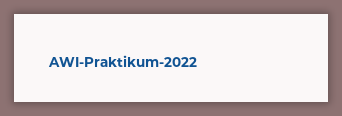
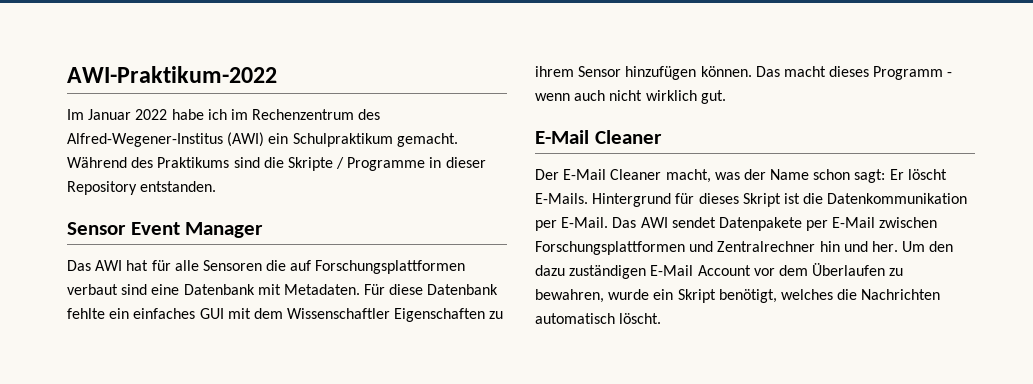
(197, 61) none -> [67,109,381,120] [67,132,458,147] [67,157,486,171] [67,181,217,195] [67,222,264,238] [67,260,466,274] [67,284,499,295] [67,308,504,322] [535,66,953,80] [535,90,726,104] [535,130,662,144] [535,169,947,183] [535,193,968,207] [535,217,938,231] [535,241,954,255] [535,263,904,279] [535,289,941,303] [535,313,662,324] // Im Januar 2022 habe ich im Rechenzentrum des Alfred-Wegener-Institus (AWI) ein Schulpraktikum gemacht. Während des Praktikums sind die Skripte / Programme in dieser Repository entstanden. // Sensor Event Manager // Das AWI hat für alle Sensoren die auf Forschungsplattformen verbaut sind eine Datenbank mit Metadaten. Für diese Datenbank fehlte ein einfaches GUI mit dem Wissenschaftler Eigenschaften zu ihrem Sensor hinzufügen können. Das macht dieses Programm - wenn auch nicht wirklich gut. // E-Mail Cleaner // Der E-Mail Cleaner macht, was der Name schon sagt: Er löscht E-Mails. Hintergrund für dieses Skript ist die Datenkommunikation per E-Mail. Das AWI sendet Datenpakete per E-Mail zwischen Forschungsplattformen und Zentralrechner hin und her. Um den dazu zuständigen E-Mail Account vor dem Überlaufen zu bewahren, wurde ein Skript benötigt, welches die Nachrichten automatisch löscht.

